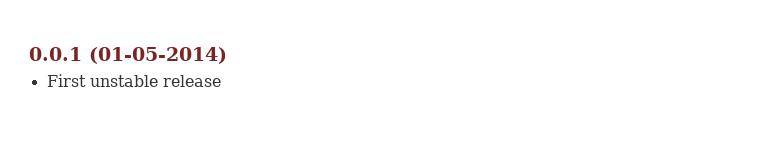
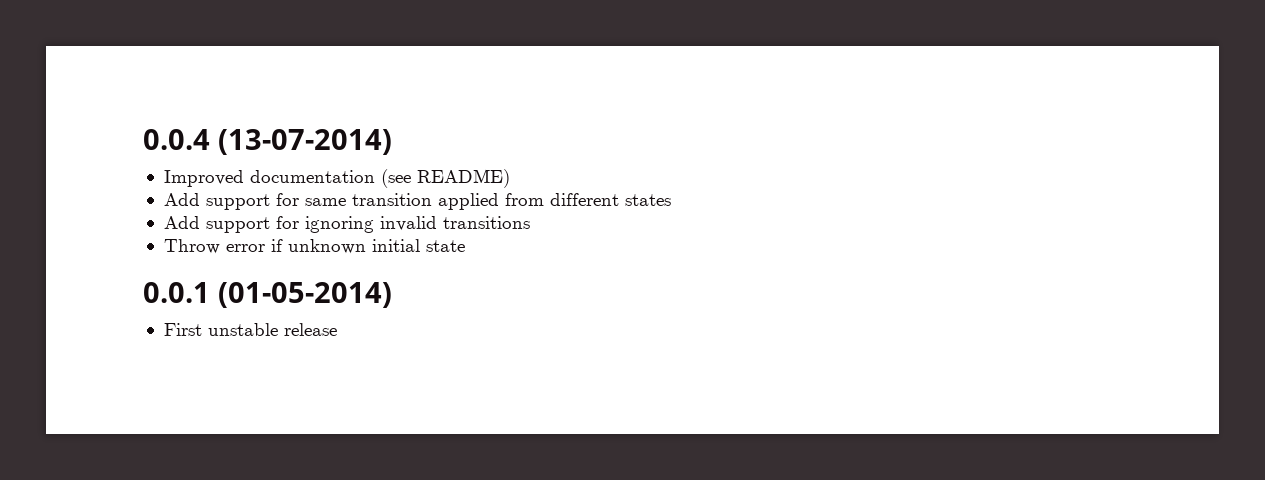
(29, 54) none -> [143,129,392,155] [163,169,510,188] [163,193,671,210] [163,216,530,233] [163,239,465,254] 0.0.4 (13-07-2014) // Improved documentation (see README) // Add support for same transition applied from different states // Add support for ignoring invalid transitions // Throw error if unknown initial state //

